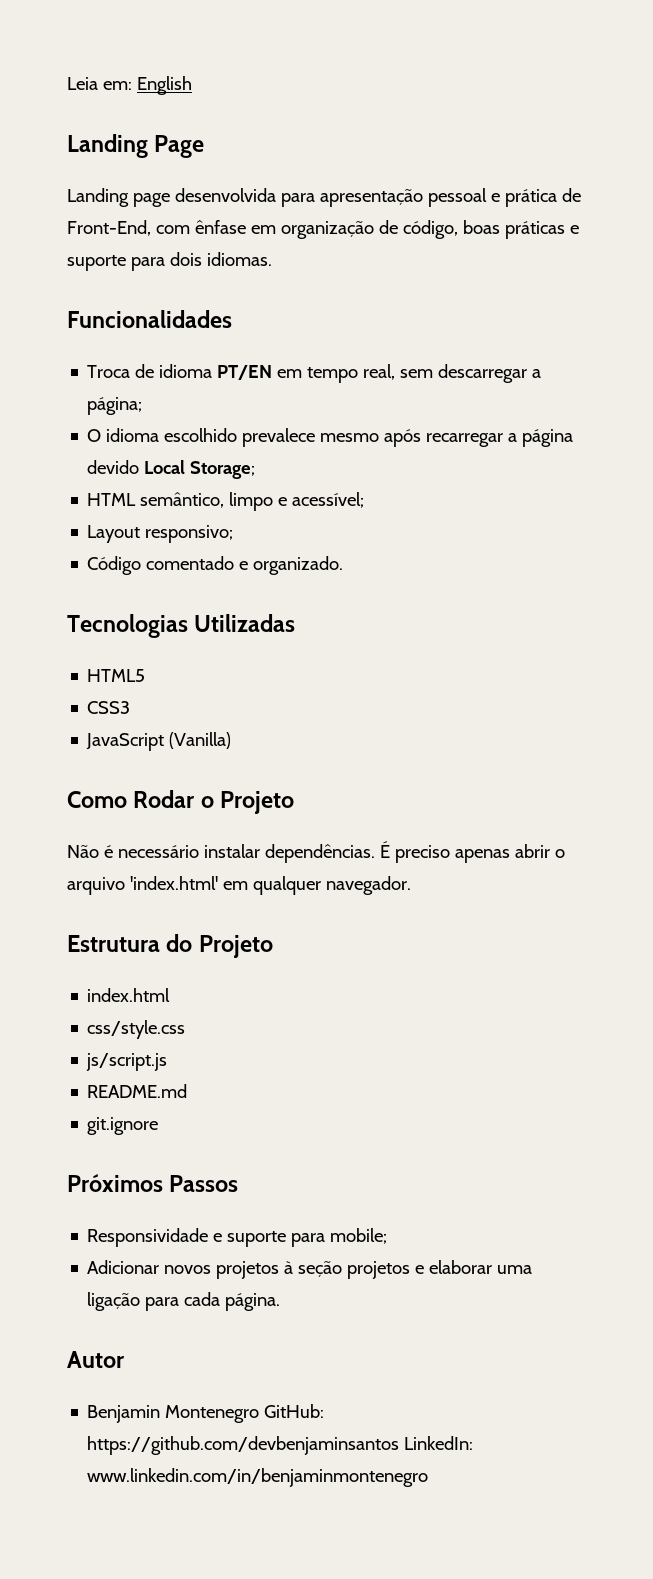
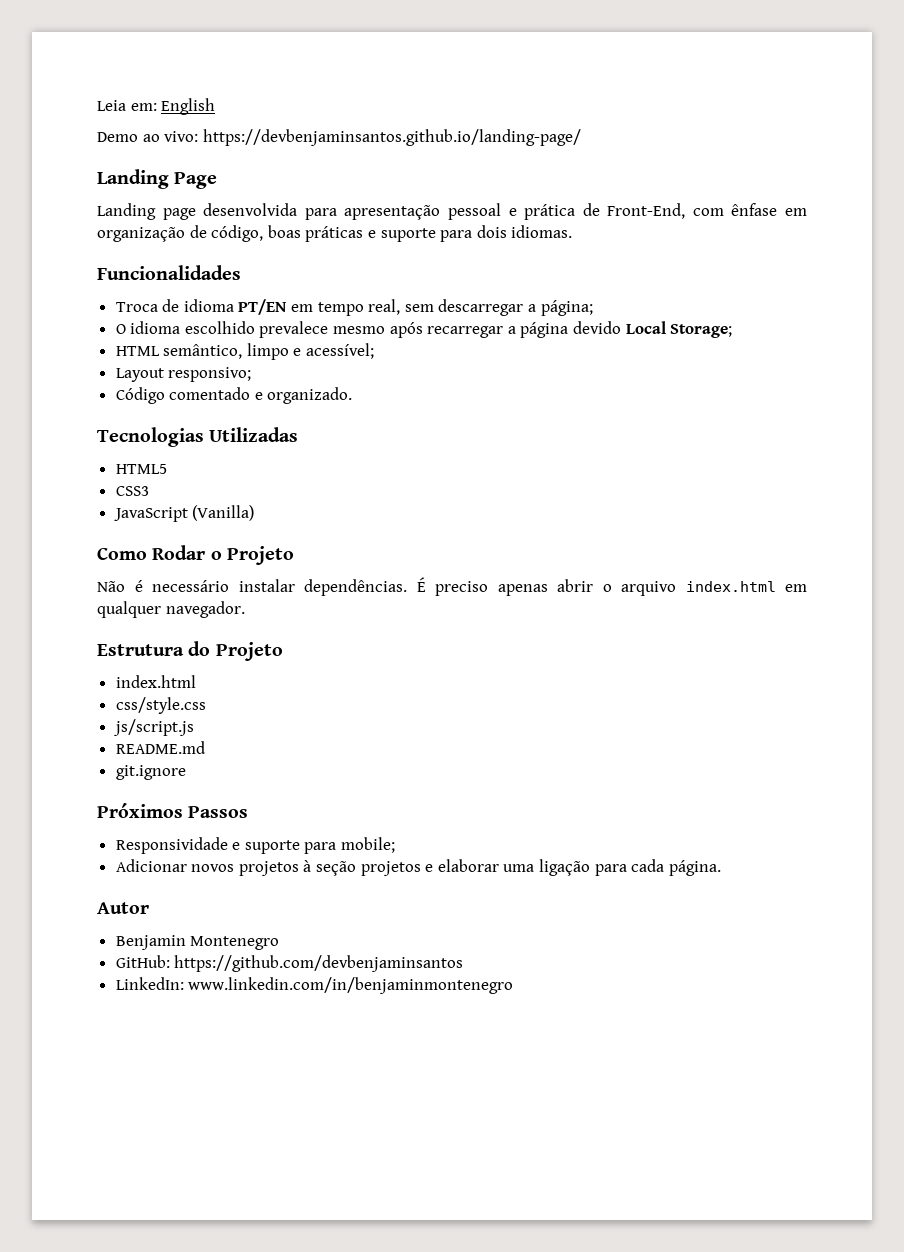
(192, 85) none -> [97,129,581,146] // Demo ao vivo: https://devbenjaminsantos.github.io/landing-page/
[129,876,218,890] 'index.html' -> [685,581,776,592] index.html
(260, 1414) none -> (280, 943) //
(400, 1445) none -> (464, 963) //

